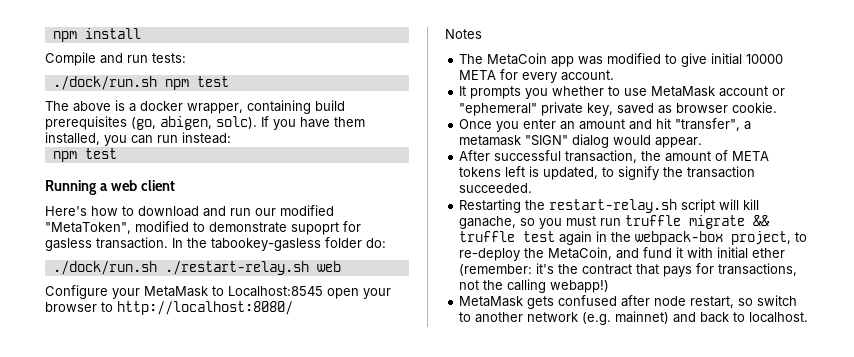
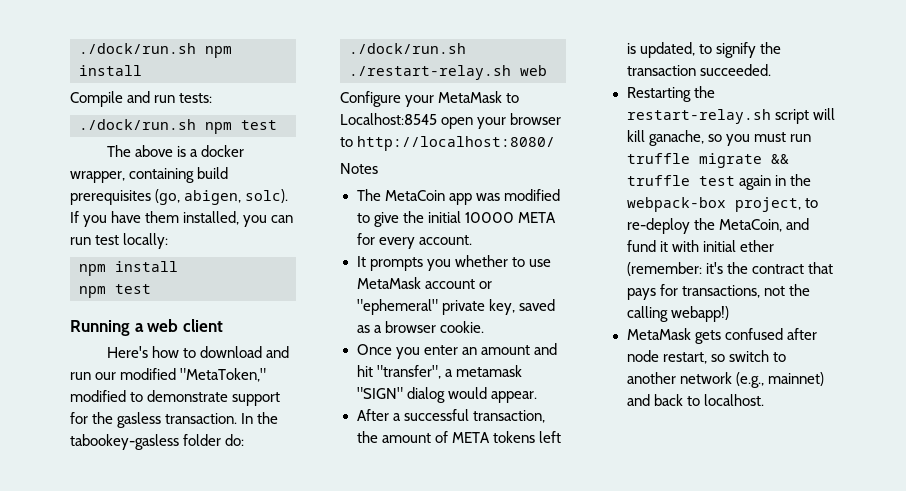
(52, 36) none -> [79,43,196,54] ./dock/run.sh
[182,132,231,144] instead: -> [95,233,169,249] [79,261,178,276] test locally: // npm install
[45,222,131,234] "MetaToken", -> [180,368,267,382] "MetaToken,"
[291,221,361,235] supoprt for -> [232,392,281,406] [70,412,114,424] support for the
(708, 60) none -> [402,211,424,223] the
(673, 109) none -> [373,325,382,333] a
(491, 155) none -> [392,413,401,421] a
[582,312,612,325] (e.g. -> [735,372,764,388] (e.g.,

